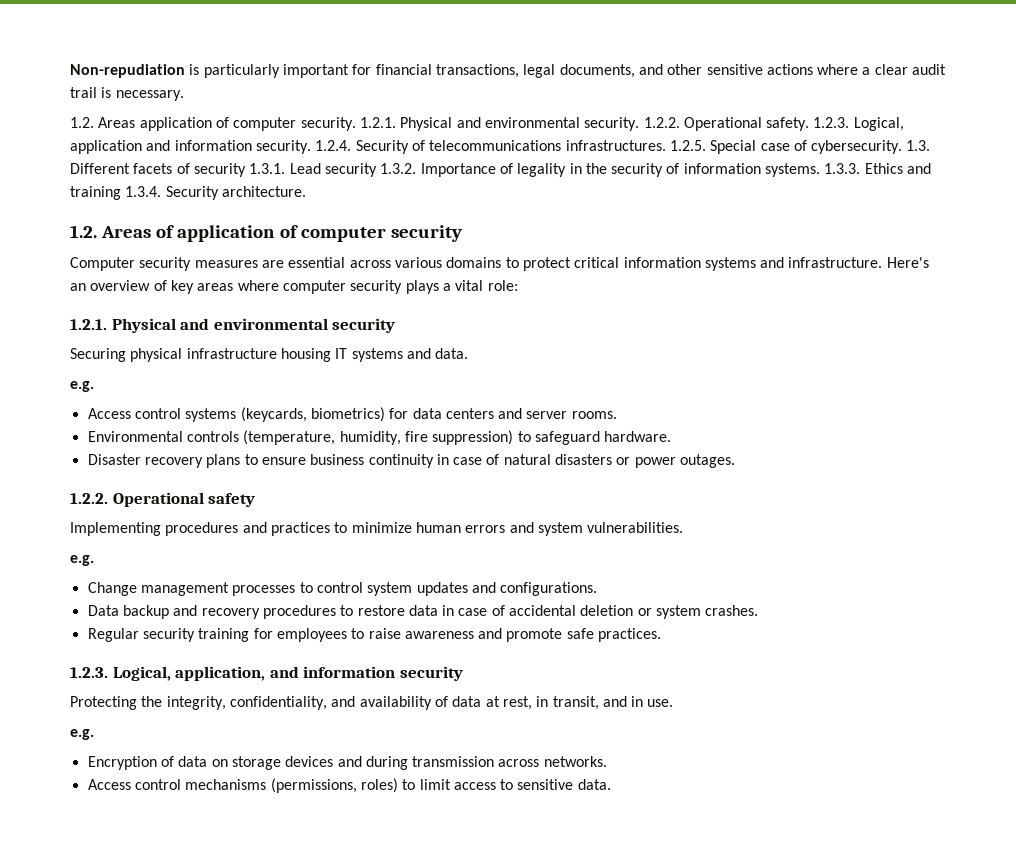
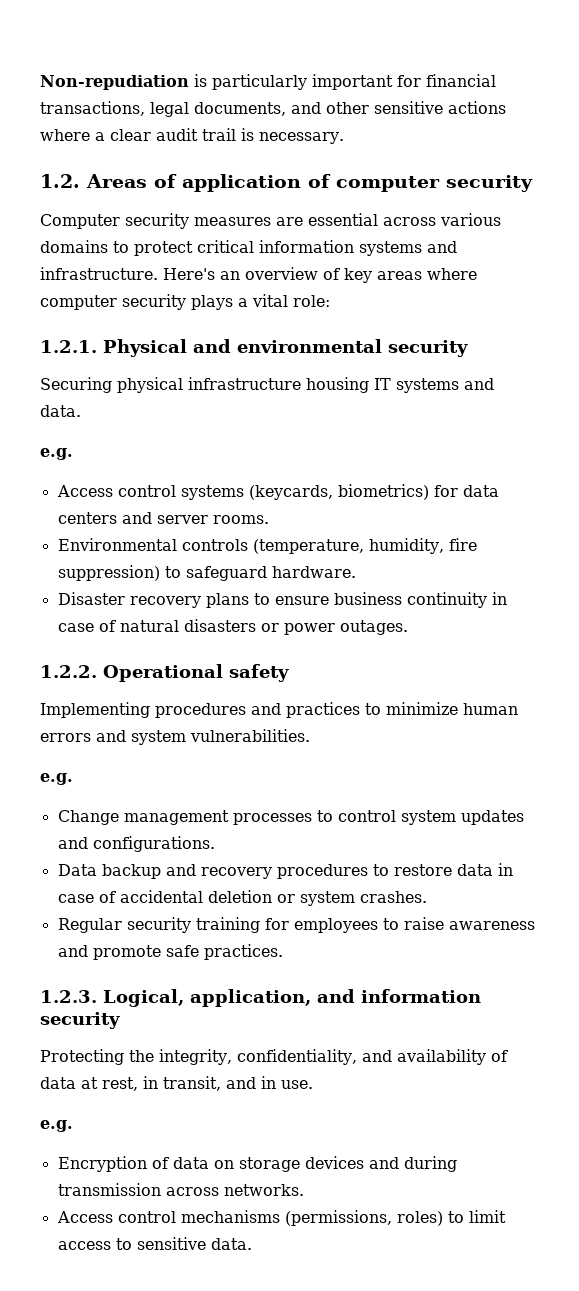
[70,117,904,131] [70,140,931,154] [70,163,932,177] [70,186,306,200] // 1.2. Areas application of computer security. 1.2.1. Physical and environmental security. 1.2.2. Operational safety. 1.2.3. Logical, application and information security. 1.2.4. Security of telecommunications infrastructures. 1.2.5. Special case of cybersecurity. 1.3. Different facets of security 1.3.1. Lead security 1.3.2. Importance of legality in the security of information systems. 1.3.3. Ethics and training 1.3.4. Security architecture. -> (344, 138) none

